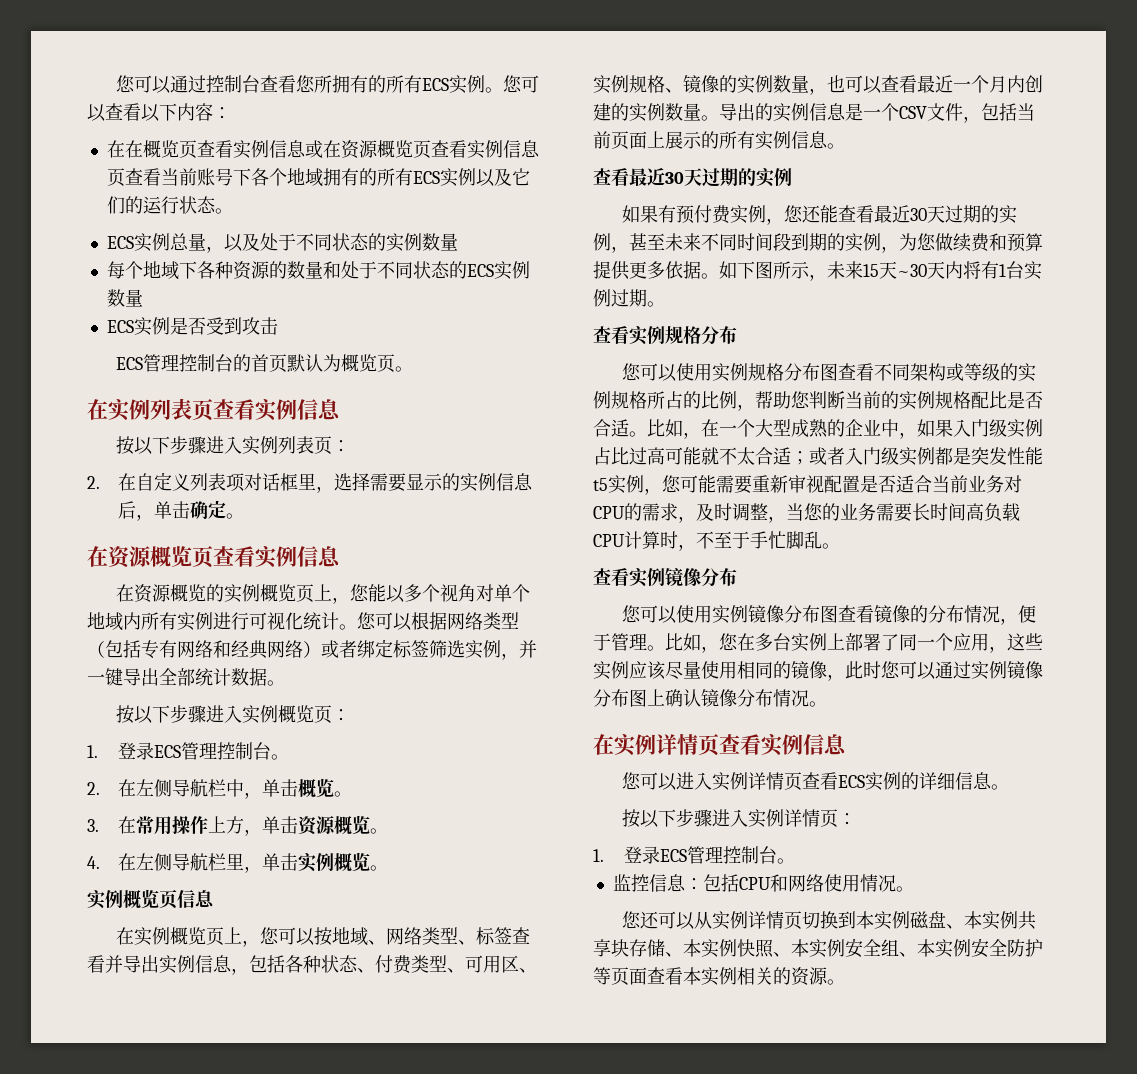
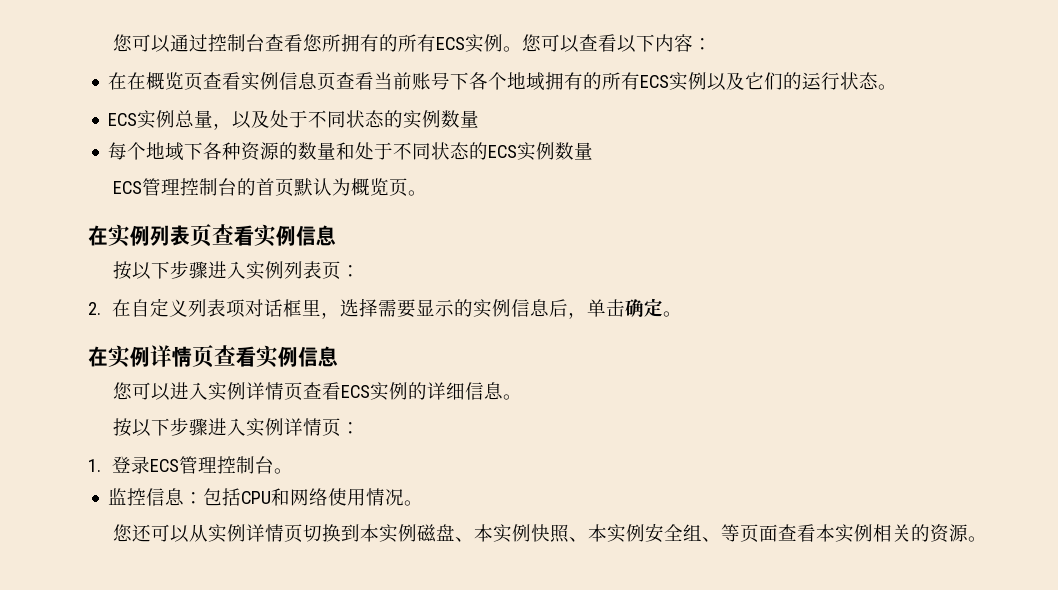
[304,140,540,159] 或在资源概览页查看实例信息 -> (318, 81) none
[106,317,278,336] // ECS实例是否受到攻击 -> (594, 151) none
[87,546,341,569] [116,584,531,604] [87,612,519,631] [87,639,537,660] [87,668,285,686] [116,705,351,724] [87,742,290,760] [87,778,353,799] [87,815,389,836] [87,852,389,873] [87,889,215,909] [116,927,531,947] [87,955,537,975] [593,75,1043,95] [593,103,1035,123] [593,131,845,150] [593,168,792,187] [622,205,1018,225] [593,233,1043,253] [593,261,1042,281] [593,289,665,307] [593,326,737,345] [622,363,1037,382] [593,391,1043,411] [593,419,1043,439] [593,447,1043,466] [593,475,1022,495] [593,503,1020,523] [593,531,840,551] [593,568,737,587] [622,605,1037,625] [593,633,1043,653] [593,661,1043,681] [593,689,827,707] // 在资源概览页查看实例信息 // 在资源概览的实例概览页上，您能以多个视角对单个地域内所有实例进行可视化统计。您可以根据网络类型（包括专有网络和经典网络）或者绑定标签筛选实例，并一键导出全部统计数据。 // 按以下步骤进入实例概览页： // 1.登录ECS管理控制台。 // 2.在左侧导航栏中，单击概览。 // 3.在常用操作上方，单击资源概览。 // 4.在左侧导航栏里，单击实例概览。 // 实例概览页信息 // 在实例概览页上，您可以按地域、网络类型、标签查看并导出实例信息，包括各种状态、付费类型、可用区、实例规格、镜像的实例数量，也可以查看最近一个月内创建的实例数量。导出的实例信息是一个CSV文件，包括当前页面上展示的所有实例信息。 // 查看最近30天过期的实例 // 如果有预付费实例，您还能查看最近30天过期的实例，甚至未来不同时间段到期的实例，为您做续费和预算提供更多依据。如下图所示，未来15天~30天内将有1台实例过期。 // 查看实例规格分布 // 您可以使用实例规格分布图查看不同架构或等级的实例规格所占的比例，帮助您判断当前的实例规格配比是否合适。比如，在一个大型成熟的企业中，如果入门级实例占比过高可能就不太合适；或者入门级实例都是突发性能t5实例，您可能需要重新审视配置是否适合当前业务对CPU的需求，及时调整，当您的业务需要长时间高负载CPU计算时，不至于手忙脚乱。 // 查看实例镜像分布 // 您可以使用实例镜像分布图查看镜像的分布情况，便于管理。比如，您在多台实例上部署了同一个应用，这些实例应该尽量使用相同的镜像，此时您可以通过实例镜像分布图上确认镜像分布情况。 -> (682, 314) none
[1018,911,1037,930] [593,939,737,958] 共享块存储、本实例 -> (532, 533) none
[917,938,1043,958] 本实例安全防护 -> (722, 539) none

